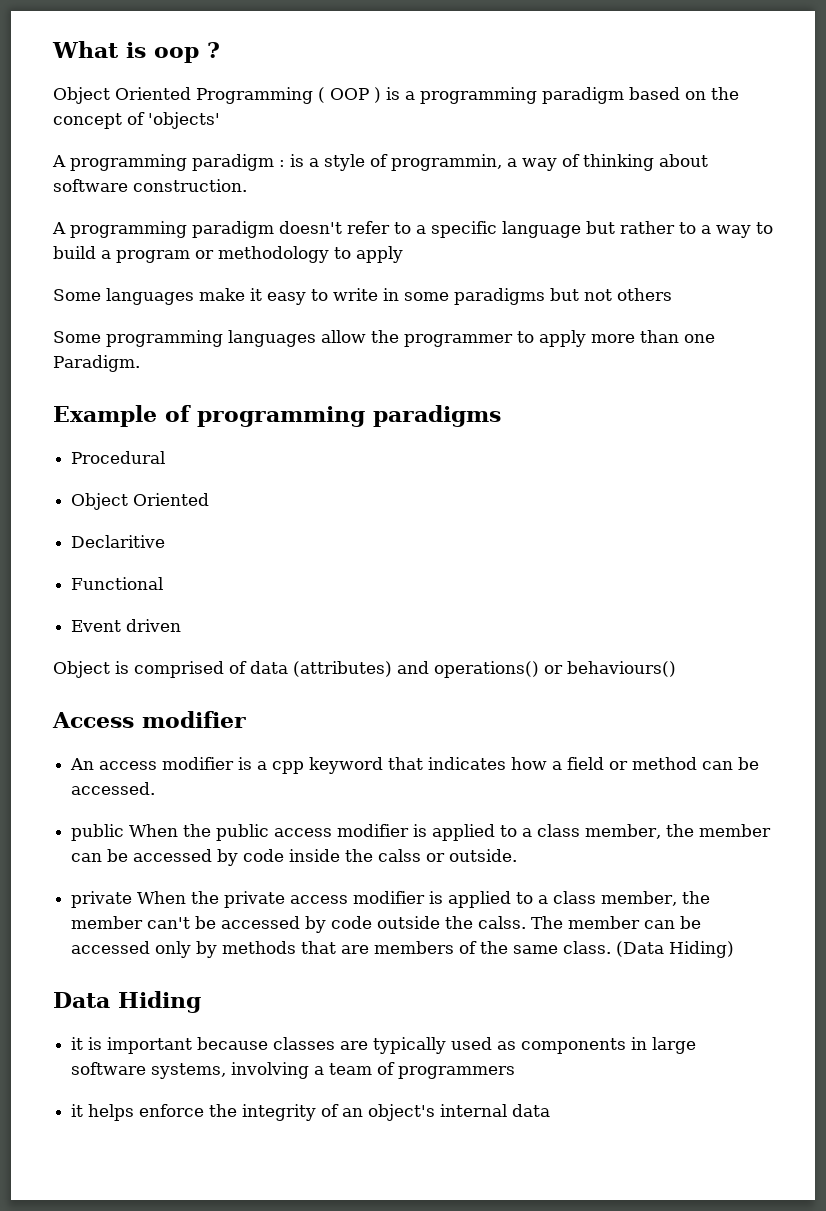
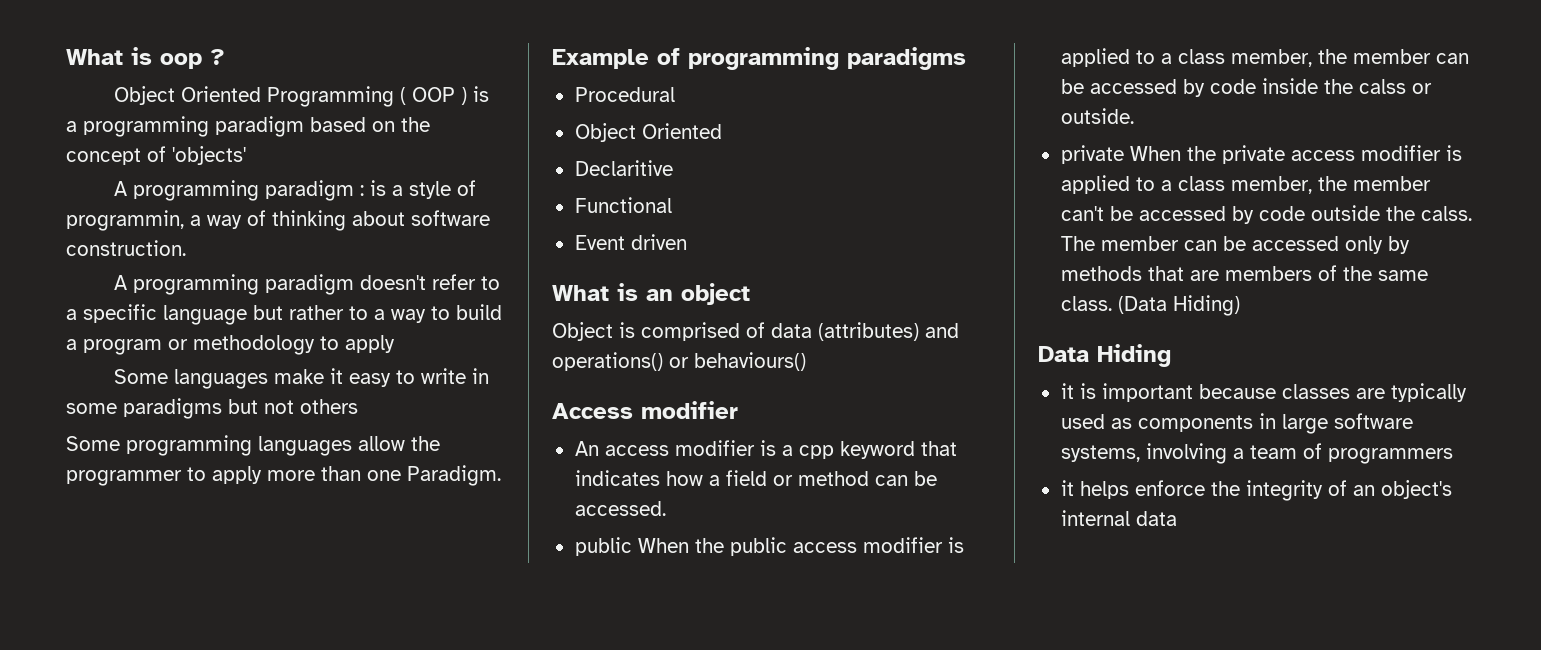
(182, 625) none -> [552,283,750,305] // What is an object

